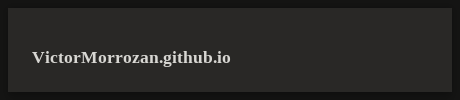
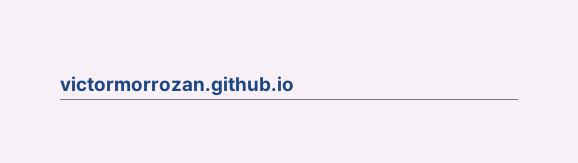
[32,51,231,67] VictorMorrozan.github.io -> [60,76,294,96] victormorrozan.github.io

